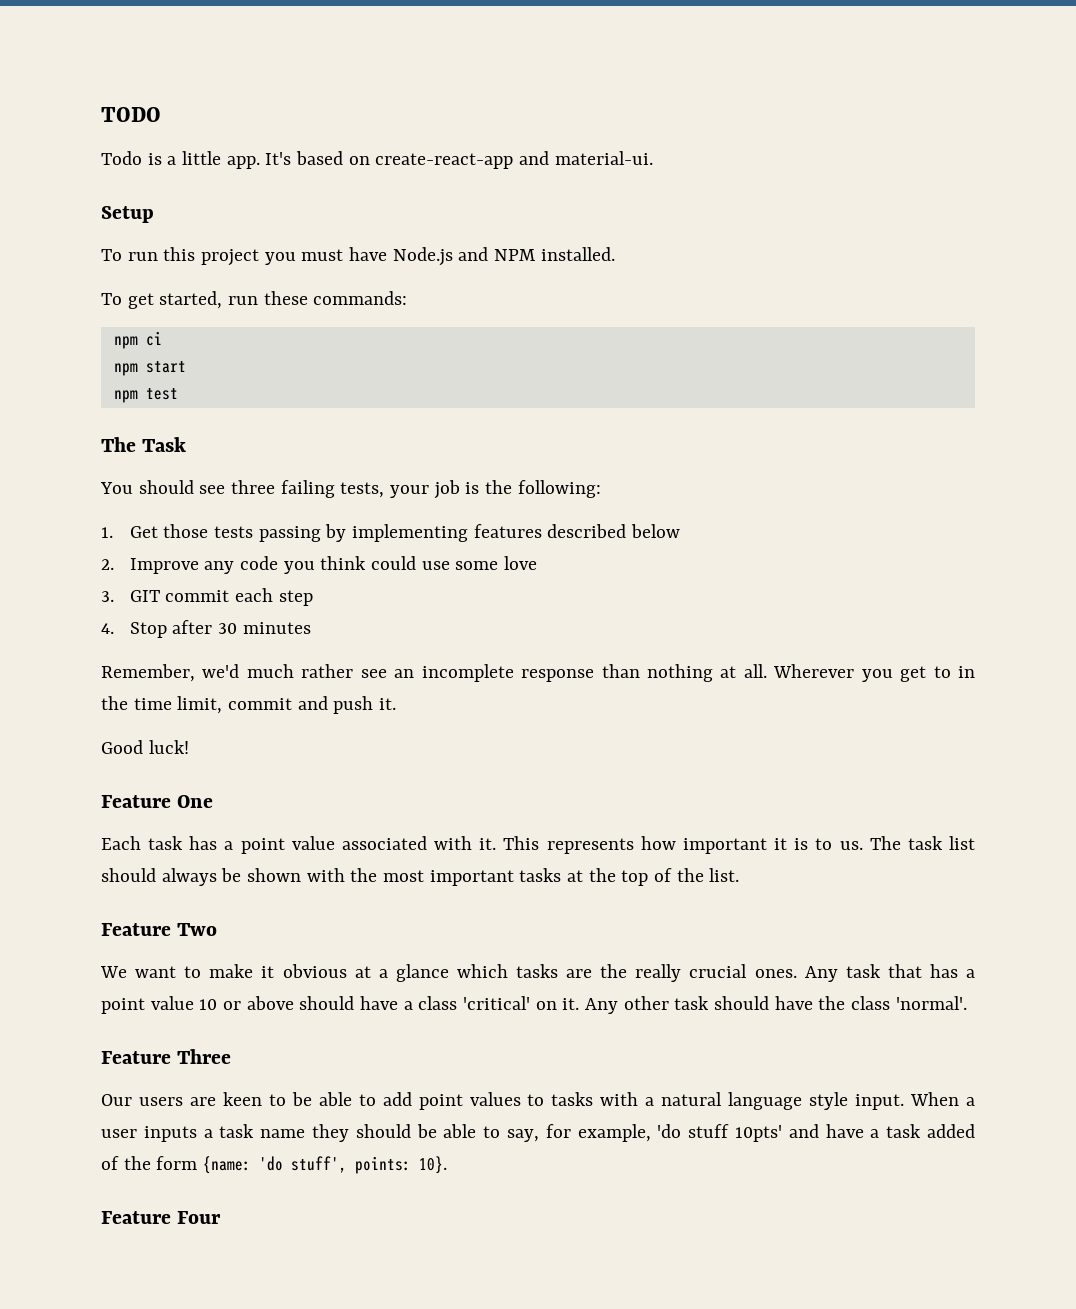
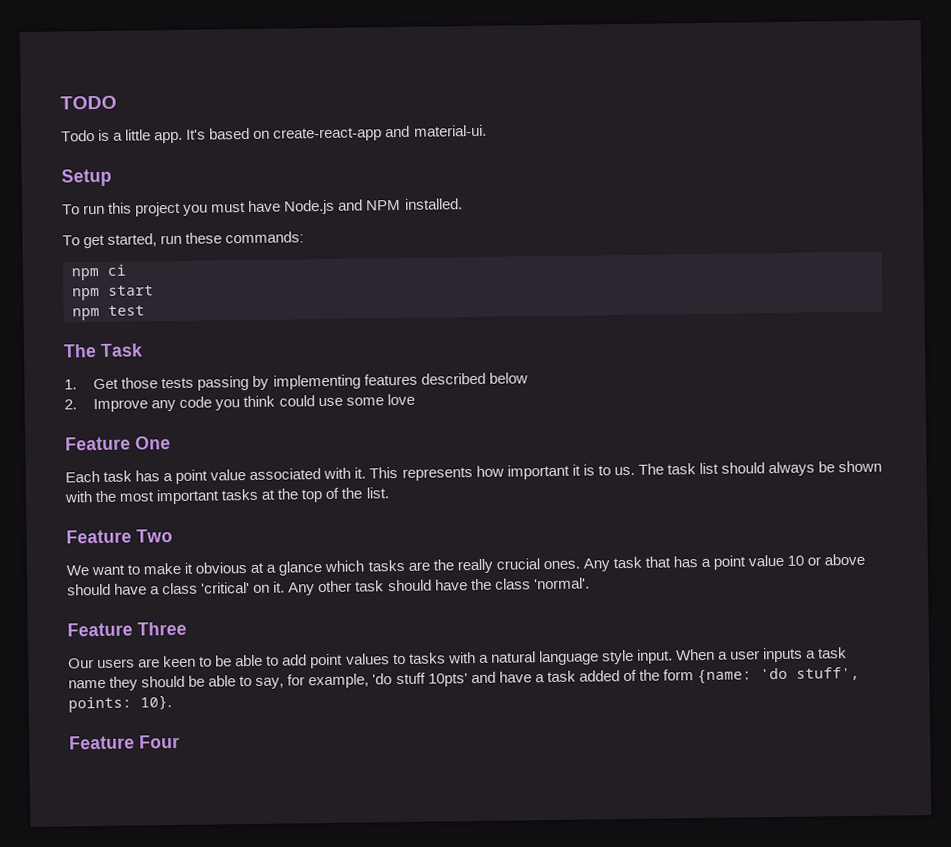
[100,480,601,499] // You should see three failing tests, your job is the following: -> (143, 350) none
[101,588,313,606] [101,620,311,638] [101,664,975,682] [101,696,397,714] [101,740,189,754] // 3. GIT commit each step // 4. Stop after 30 minutes // Remember, we'd much rather see an incomplete response than nothing at all. Wherever you get to in the time limit, commit and push it. // Good luck! -> (415, 399) none

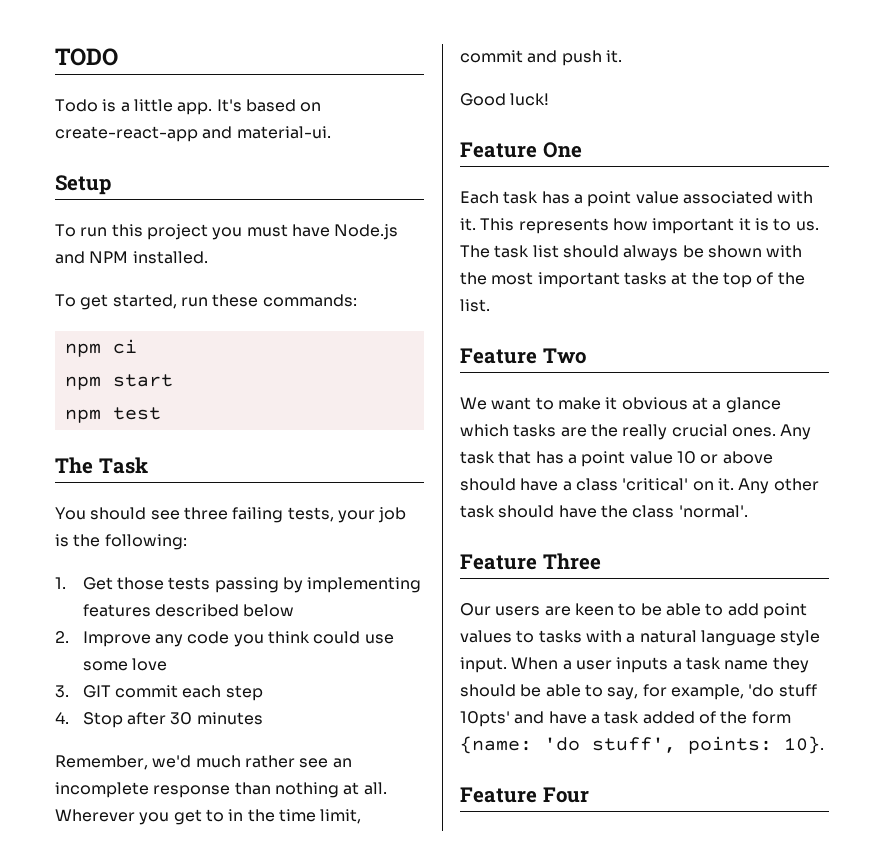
(143, 350) none -> [55,507,407,523] [55,534,187,550] // You should see three failing tests, your job is the following:
(415, 399) none -> [55,685,263,701] [55,712,263,728] [55,755,352,770] [55,782,387,798] [55,809,362,825] [460,50,622,66] [460,93,550,106] // 3. GIT commit each step // 4. Stop after 30 minutes // Remember, we'd much rather see an incomplete response than nothing at all. Wherever you get to in the time limit, commit and push it. // Good luck!

